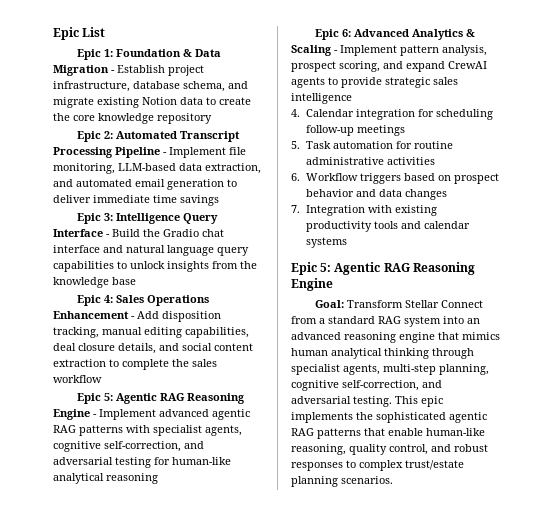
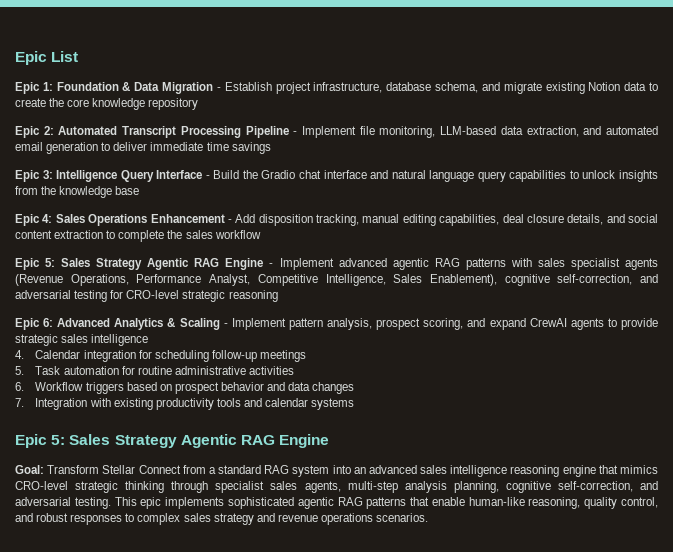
[115,393,245,404] Agentic RAG Reasoning -> [61,258,220,270] Sales Strategy Agentic RAG
[153,425,242,436] specialist agents, -> [537,258,658,270] [15,274,497,286] sales specialist agents (Revenue Operations, Performance Analyst, Competitive Intelligence, Sales Enablement),
[172,457,231,465] [53,473,104,484] human-like analytical -> [126,290,226,302] CRO-level strategic
[334,262,475,275] Agentic RAG Reasoning -> [69,434,275,448] Sales Strategy Agentic RAG
(341, 336) none -> [420,465,508,477] sales intelligence
[291,348,382,359] human analytical -> [15,481,119,493] CRO-level strategic
(340, 369) none -> [270,481,298,490] sales
(436, 369) none -> [404,481,447,493] analysis
[356,412,373,420] the -> (225, 503) none
[405,460,464,470] [291,476,338,487] trust/estate planning -> [183,513,373,525] sales strategy and revenue operations

